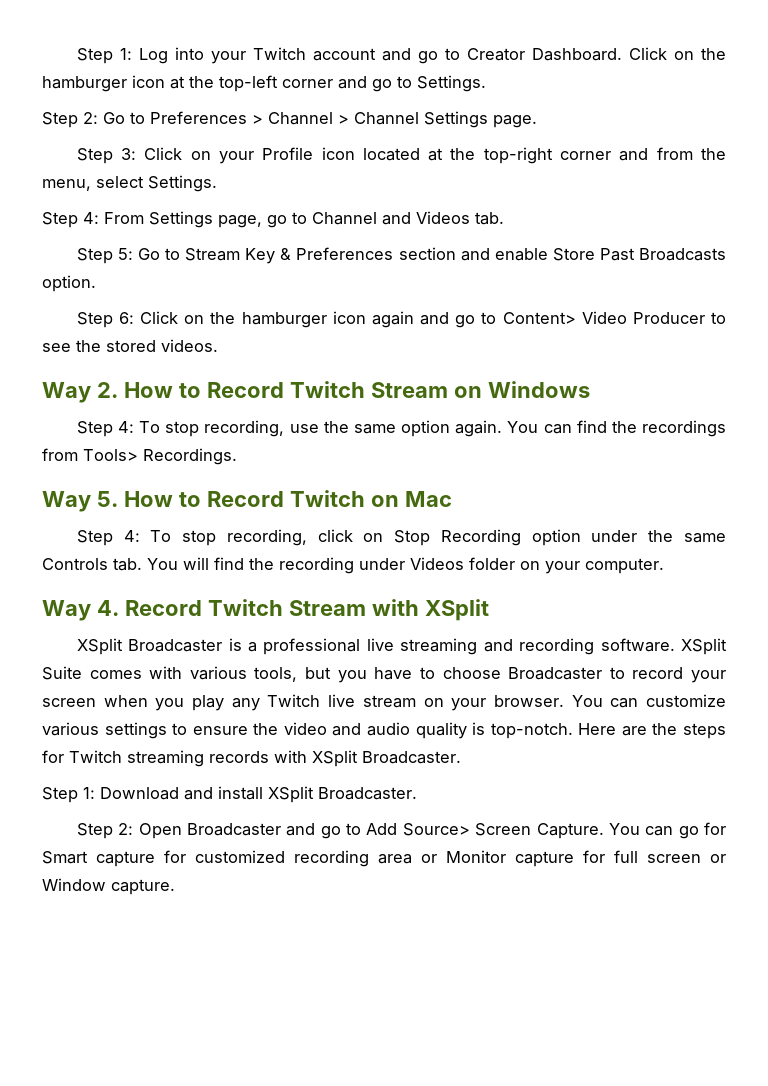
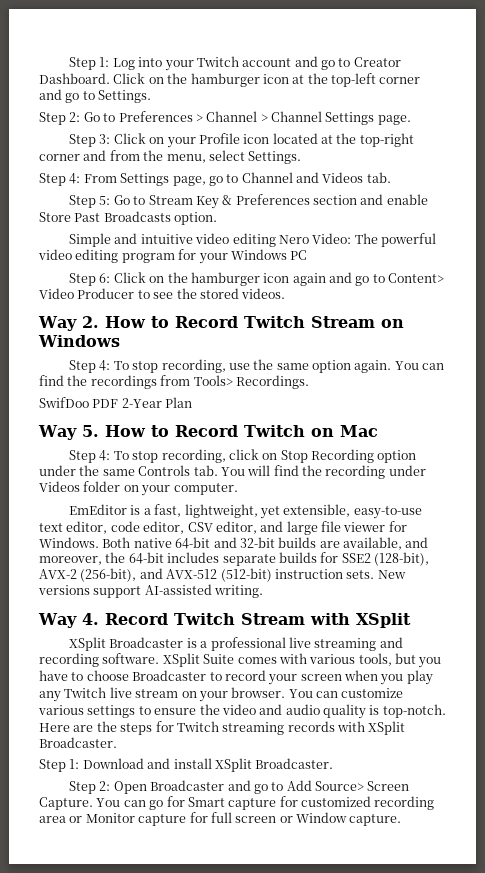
(96, 283) none -> [69,233,437,247] [38,249,308,264] // Simple and intuitive video editing Nero Video: The powerful video editing program for your Windows PC
(237, 456) none -> [39,397,193,408] // SwifDoo PDF 2-Year Plan
(664, 566) none -> [69,504,422,519] [39,521,407,535] [39,537,429,550] [39,552,429,566] [39,568,406,582] [38,584,264,598] // EmEditor is a fast, lightweight, yet extensible, easy-to-use text editor, code editor, CSV editor, and large file viewer for Windows. Both native 64-bit and 32-bit builds are available, and moreover, the 64-bit includes separate builds for SSE2 (128-bit), AVX-2 (256-bit), and AVX-512 (512-bit) instruction sets. New versions support AI-assisted writing.

